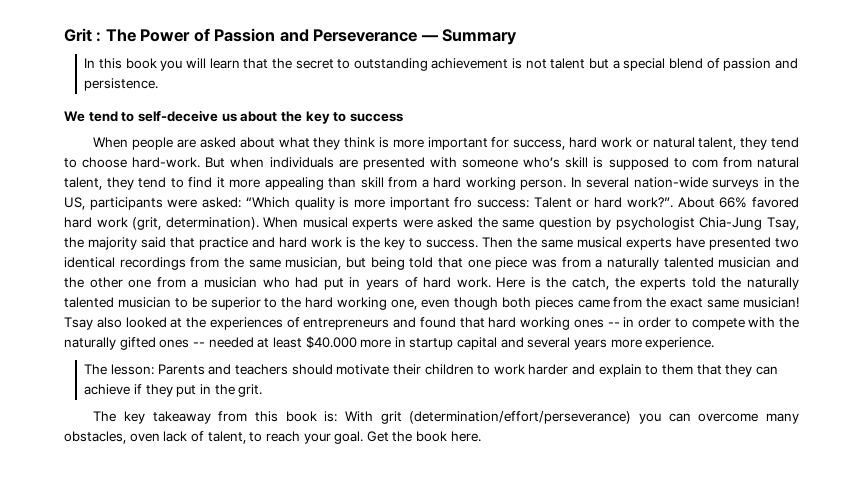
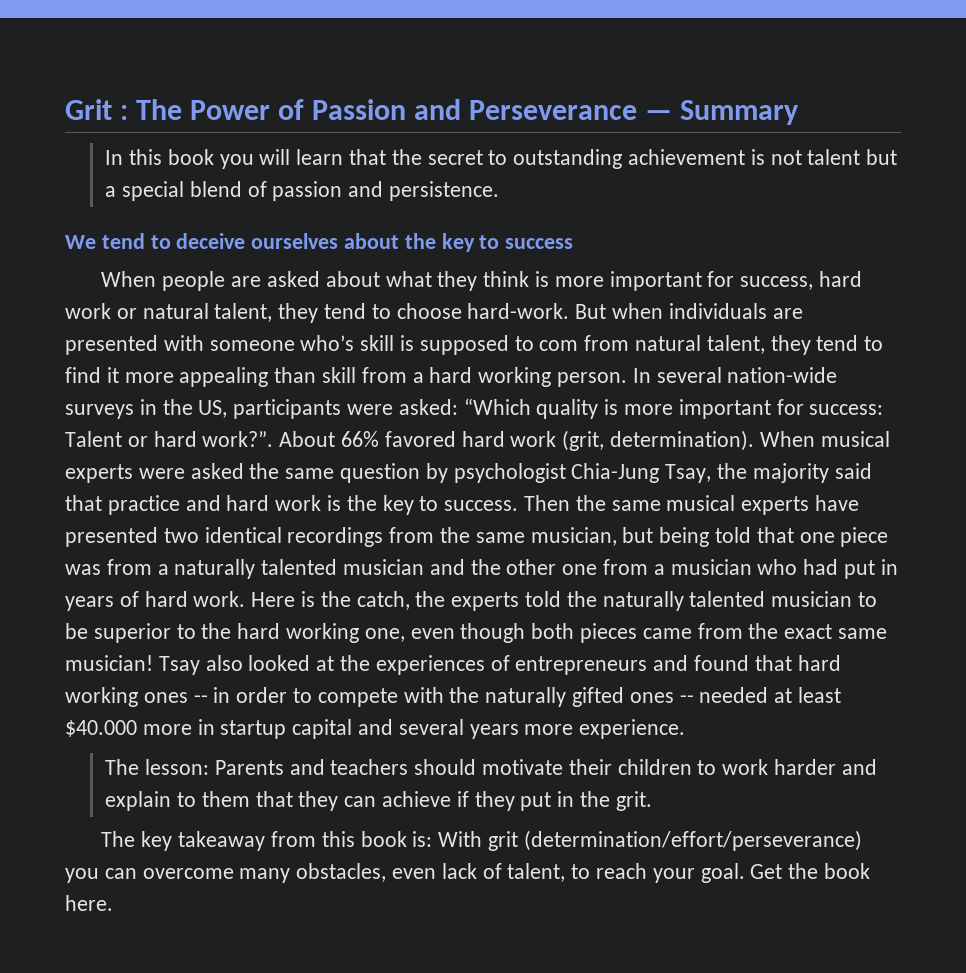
[137,110,237,122] self-deceive us -> [176,233,339,249] deceive ourselves
[454,197,473,208] fro -> [776,399,804,415] for
[129,433,160,442] oven -> [392,868,437,879] even

